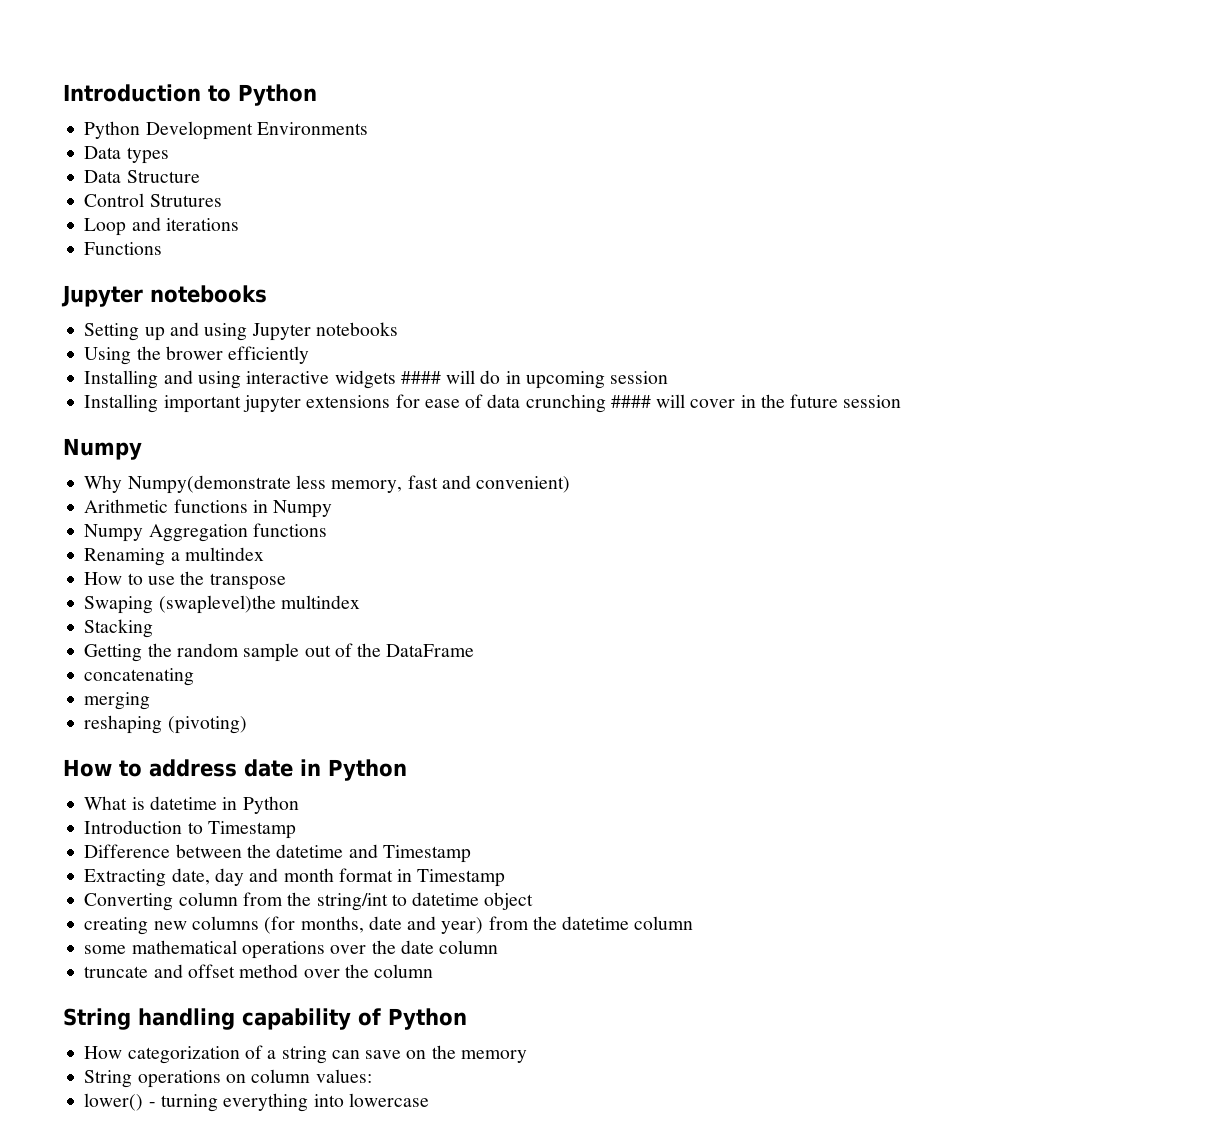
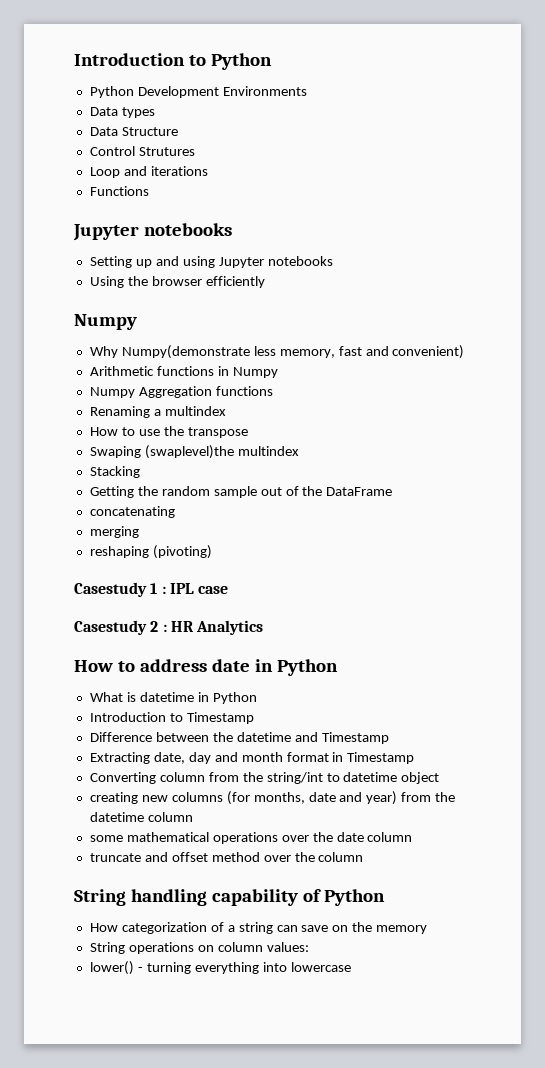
[165,346,223,360] brower -> [151,276,202,286] browser
[84,370,669,389] [84,394,902,413] // Installing and using interactive widgets #### will do in upcoming session // Installing important jupyter extensions for ease of data crunching #### will cover in the future session -> (265, 282) none
(247, 725) none -> [74,582,229,597] [74,620,264,635] // Casestudy 1 : IPL case // Casestudy 2 : HR Analytics

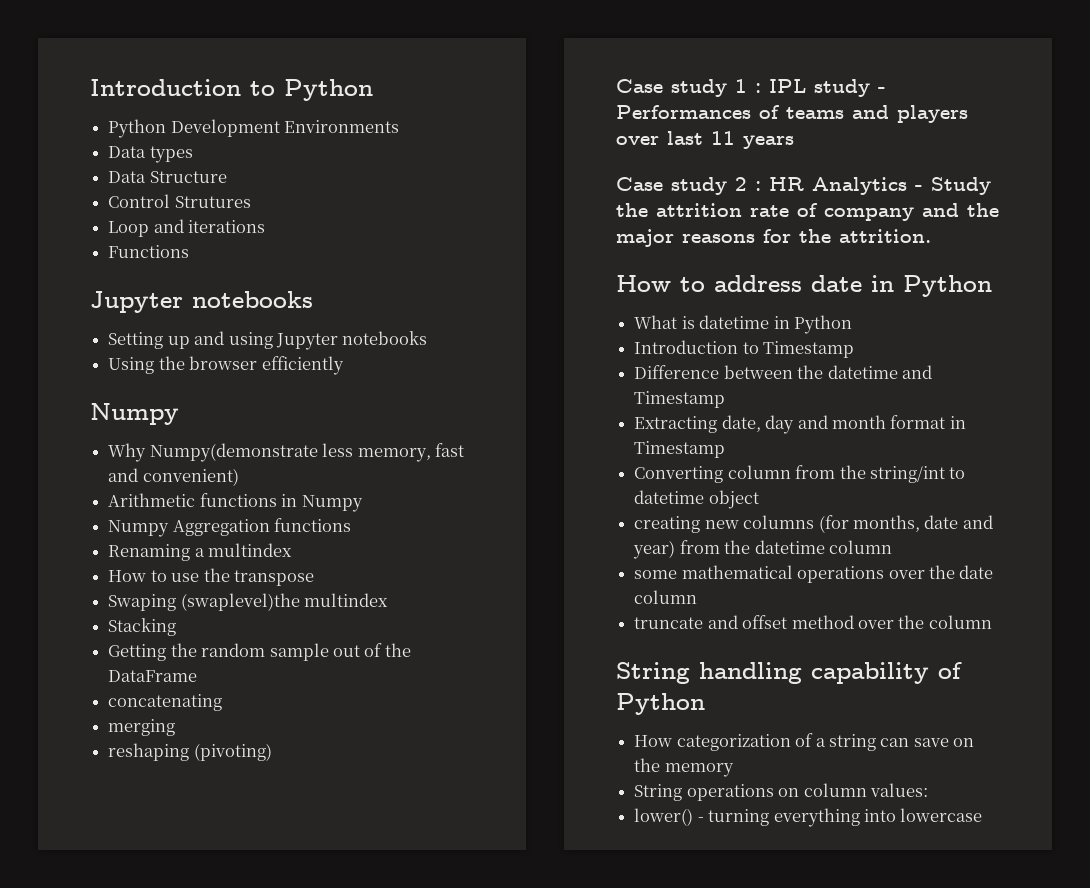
[74,582,147,597] Casestudy -> [616,79,727,97] Case study
[198,586,229,594] [74,620,264,635] case // Casestudy 2 : HR Analytics -> [814,79,886,97] [616,105,968,123] [616,131,794,149] [616,177,991,195] [616,203,999,221] [616,229,931,247] study - Performances of teams and players over last 11 years // Case study 2 : HR Analytics - Study the attrition rate of company and the major reasons for the attrition.

